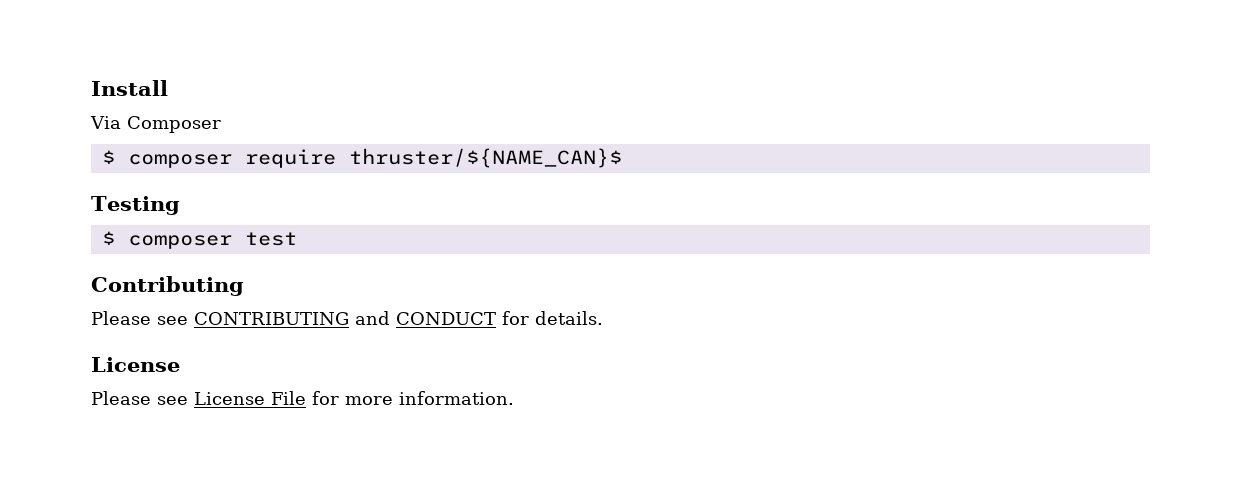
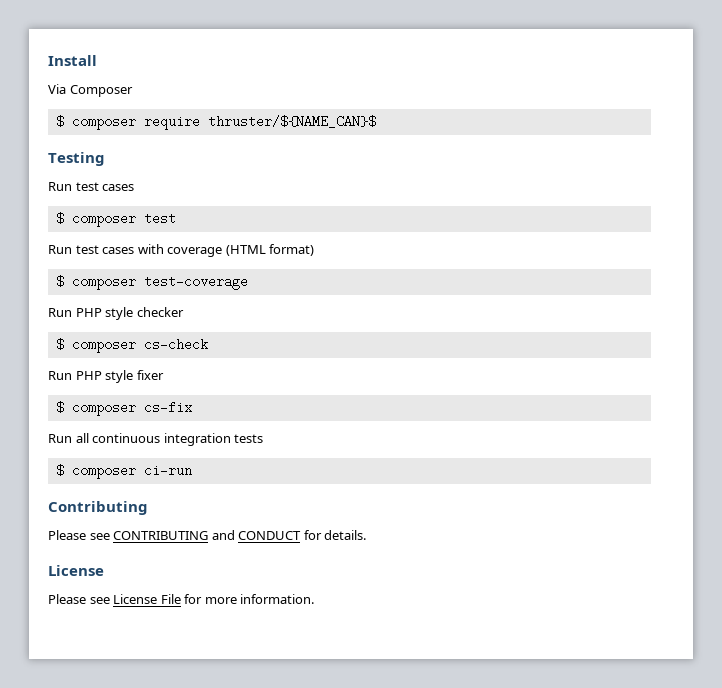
(180, 205) none -> [48,182,135,191] // Run test cases
(297, 239) none -> [48,244,315,257] [55,275,248,290] [48,307,184,320] [55,338,208,353] [48,370,164,383] [55,401,192,416] [48,433,264,446] [55,464,192,479] // Run test cases with coverage (HTML format) // $ composer test-coverage // Run PHP style checker // $ composer cs-check // Run PHP style fixer // $ composer cs-fix // Run all continuous integration tests // $ composer ci-run

